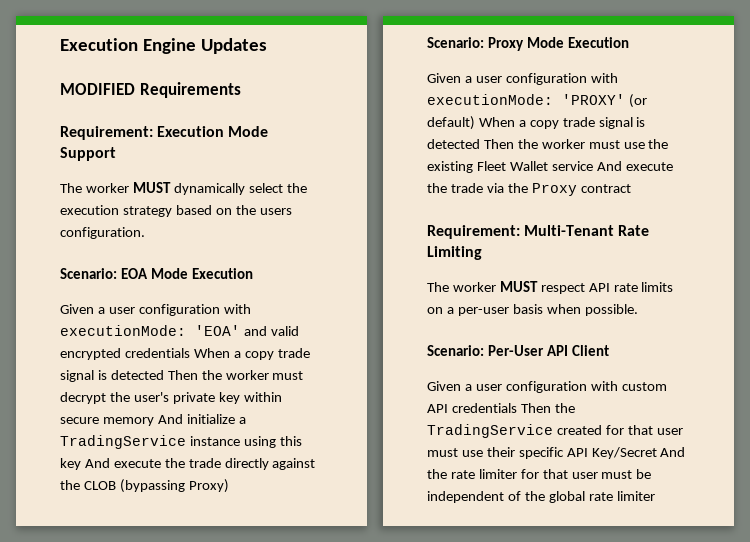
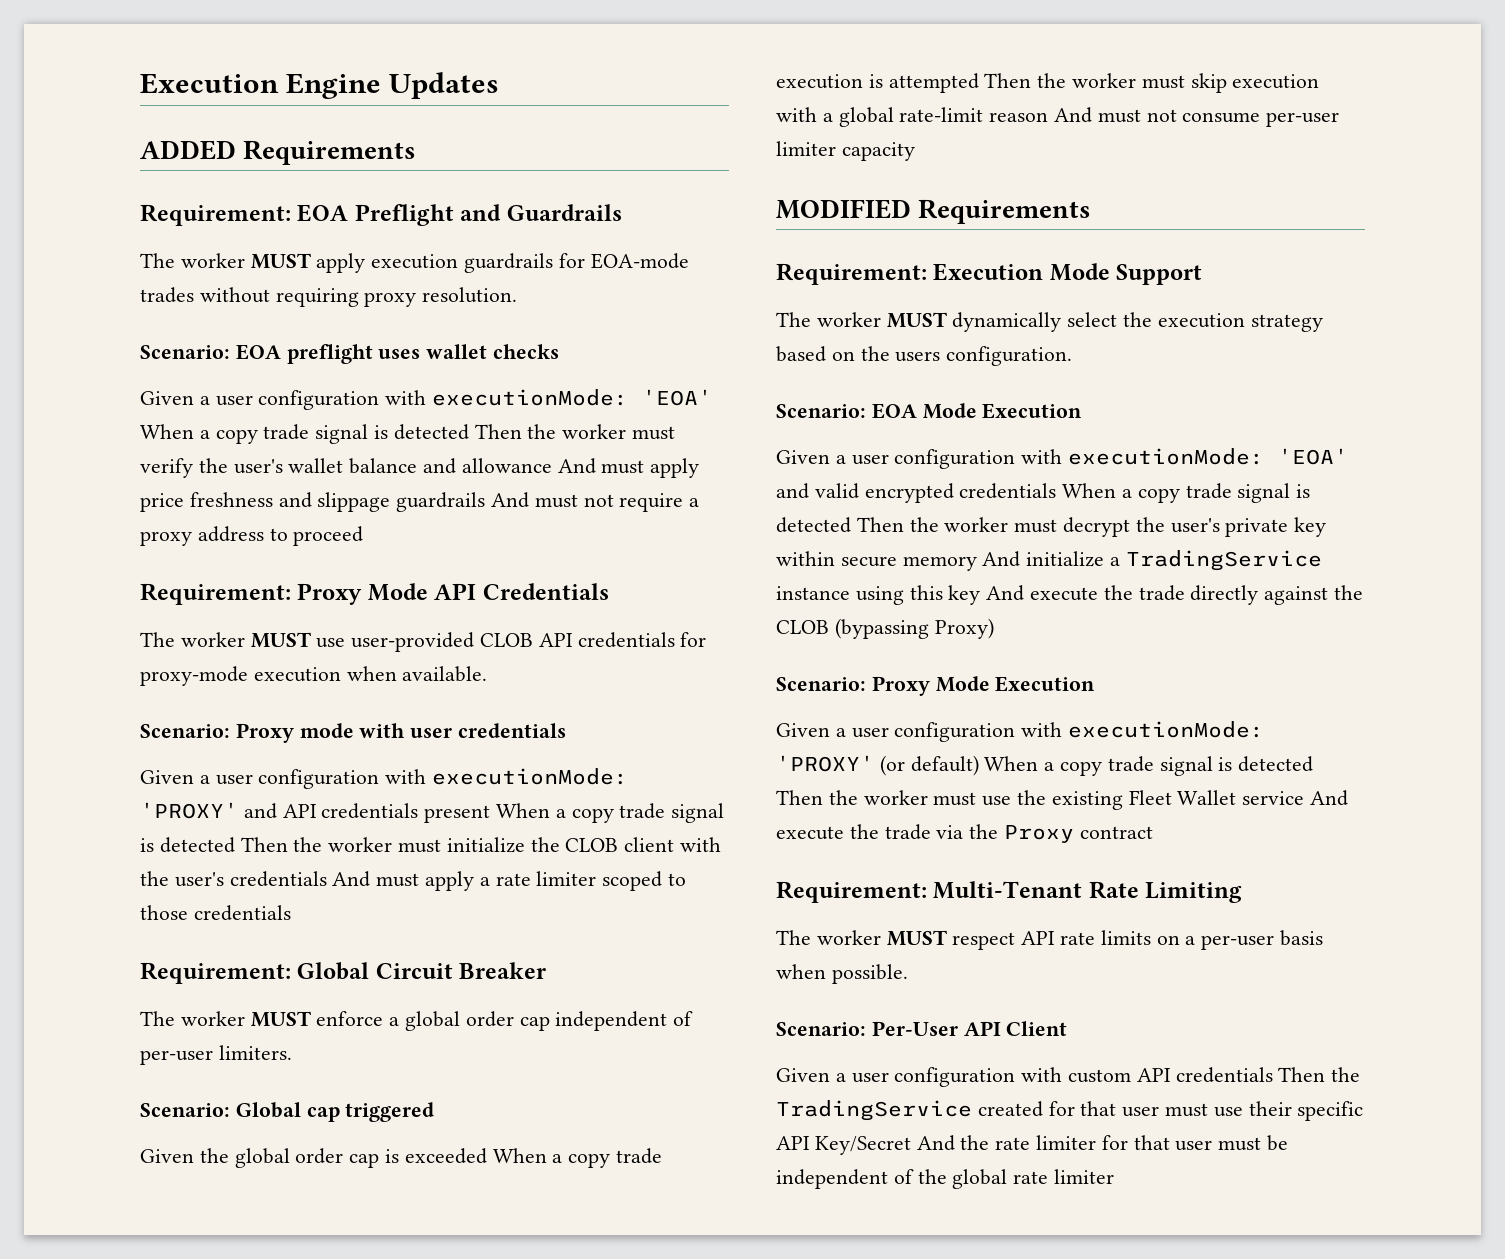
(267, 46) none -> [140,140,417,165] [140,204,622,226] [140,253,689,273] [140,287,518,307] [140,344,560,364] [140,389,713,410] [140,424,676,444] [140,458,700,478] [140,492,700,512] [140,526,364,546] [140,583,609,605] [140,632,707,652] [140,666,488,686] [140,723,567,743] [140,768,629,789] [140,802,725,823] [140,837,722,853] [140,871,687,891] [140,905,291,921] [140,962,547,984] [140,1011,694,1031] [140,1045,292,1065] [140,1102,435,1122] [140,1148,663,1168] [776,73,1320,93] [776,107,1340,127] [776,141,915,161] // ADDED Requirements // Requirement: EOA Preflight and Guardrails // The worker MUST apply execution guardrails for EOA-mode trades without requiring proxy resolution. // Scenario: EOA preflight uses wallet checks // Given a user configuration with executionMode: 'EOA' When a copy trade signal is detected Then the worker must verify the user's wallet balance and allowance And must apply price freshness and slippage guardrails And must not require a proxy address to proceed // Requirement: Proxy Mode API Credentials // The worker MUST use user-provided CLOB API credentials for proxy-mode execution when available. // Scenario: Proxy mode with user credentials // Given a user configuration with executionMode: 'PROXY' and API credentials present When a copy trade signal is detected Then the worker must initialize the CLOB client with the user's credentials And must apply a rate limiter scoped to those credentials // Requirement: Global Circuit Breaker // The worker MUST enforce a global order cap independent of per-user limiters. // Scenario: Global cap triggered // Given the global order cap is exceeded When a copy trade execution is attempted Then the worker must skip execution with a global rate-limit reason And must not consume per-user limiter capacity

